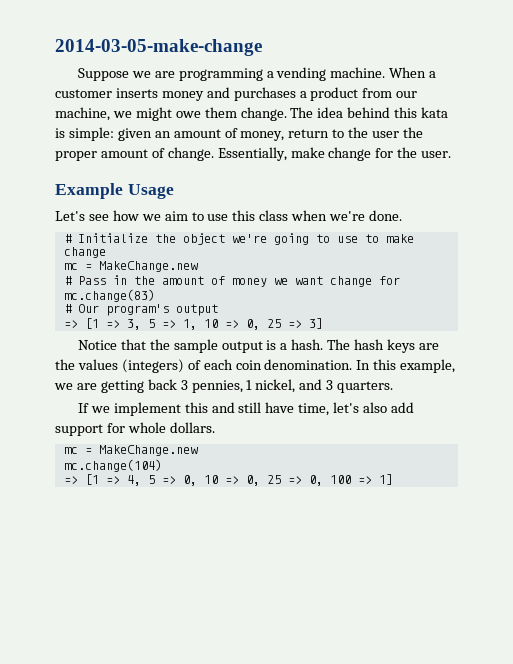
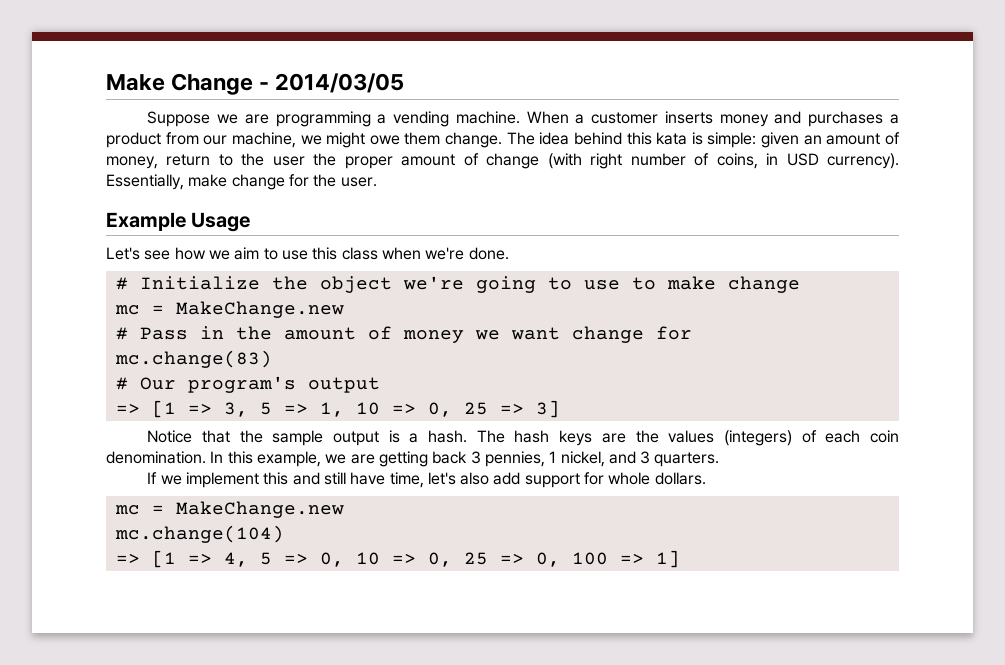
[55,39,262,56] 2014-03-05-make-change -> [106,73,405,95] Make Change - 2014/03/05
[167,147,214,161] change. -> [486,153,900,169] change (with right number of coins, in USD currency).

